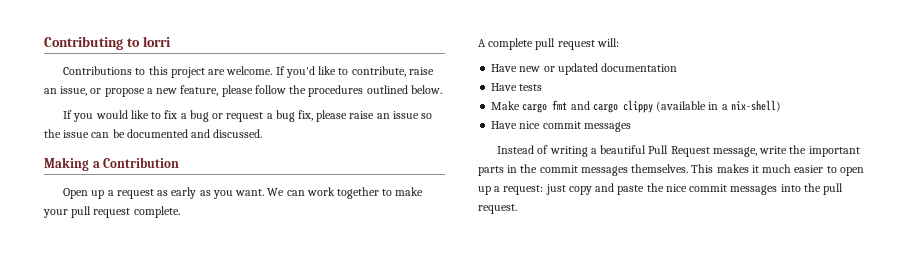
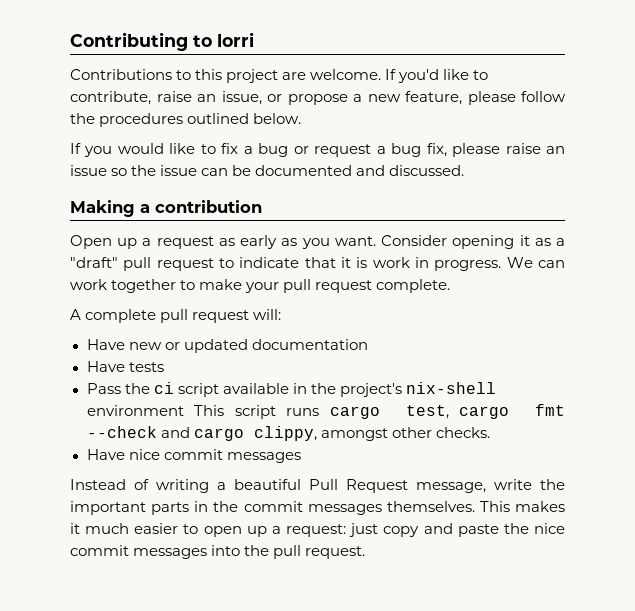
[103,157,180,168] Contribution -> [155,200,262,213] contribution
(265, 192) none -> [381,235,565,249] [70,257,502,271] Consider opening it as a "draft" pull request to indicate that it is work in progress.
[491,101,521,110] Make -> [86,382,496,397] [86,405,449,419] Pass the ci script available in the project's nix-shell environment This script runs cargo test,
(568, 105) none -> [86,426,157,438] --check
[622,100,781,113] clippy (available in a nix-shell) -> [253,426,490,441] clippy, amongst other checks.

